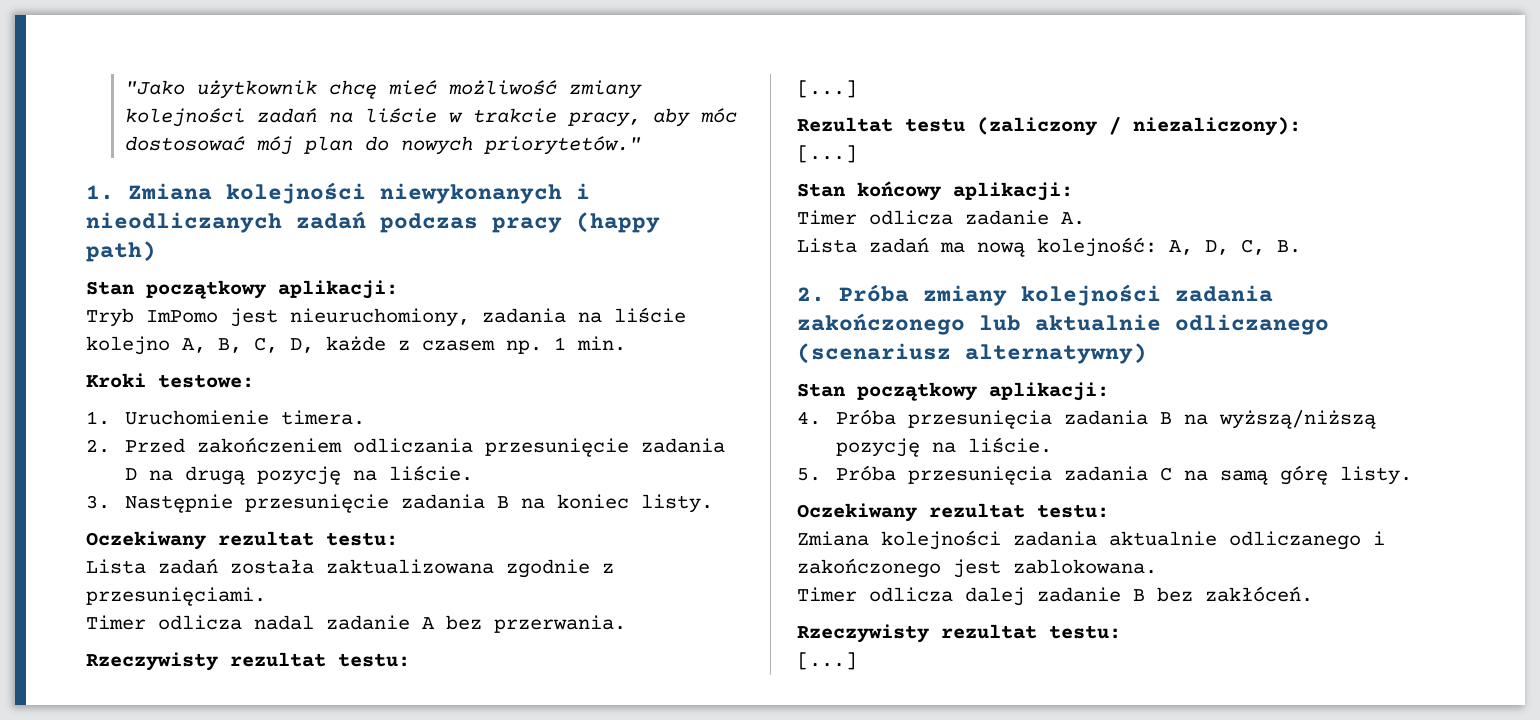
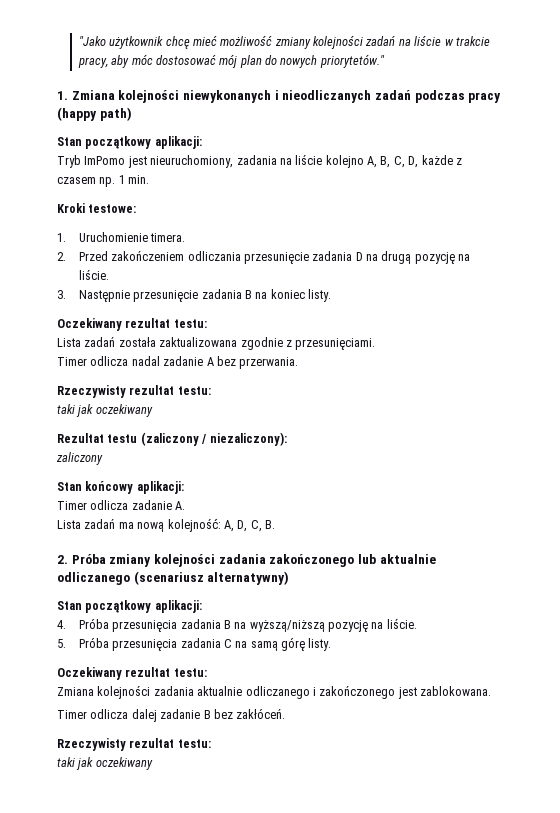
[797,80,857,98] [...] -> [57,404,153,417] taki jak oczekiwany
[797,145,857,163] [...] -> [56,452,103,465] zaliczony
[797,652,857,670] [...] -> [57,757,153,770] taki jak oczekiwany

